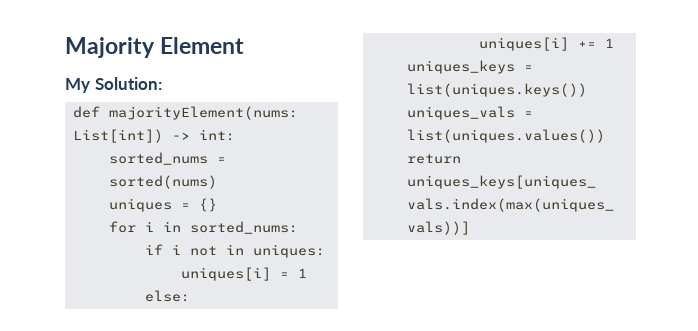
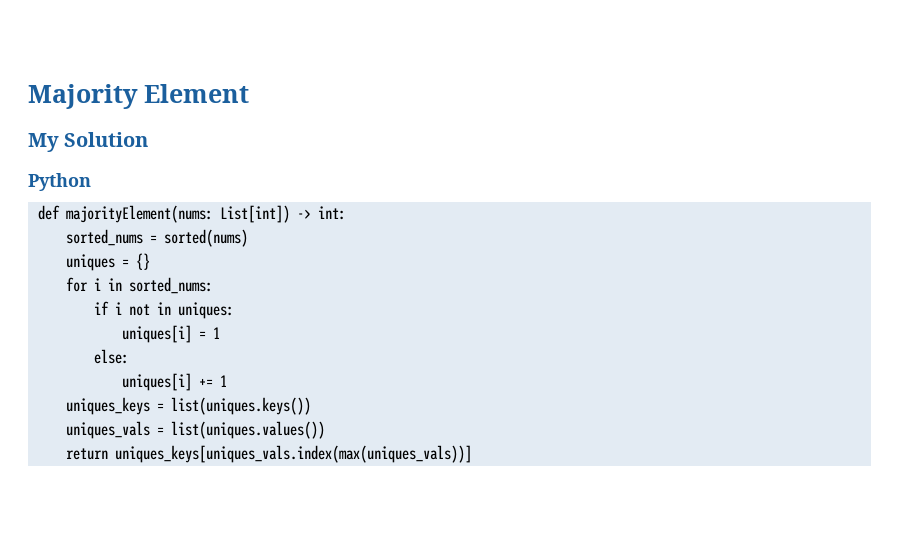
[94,77,162,90] Solution: -> [64,132,149,147] [28,173,91,191] Solution // Python

